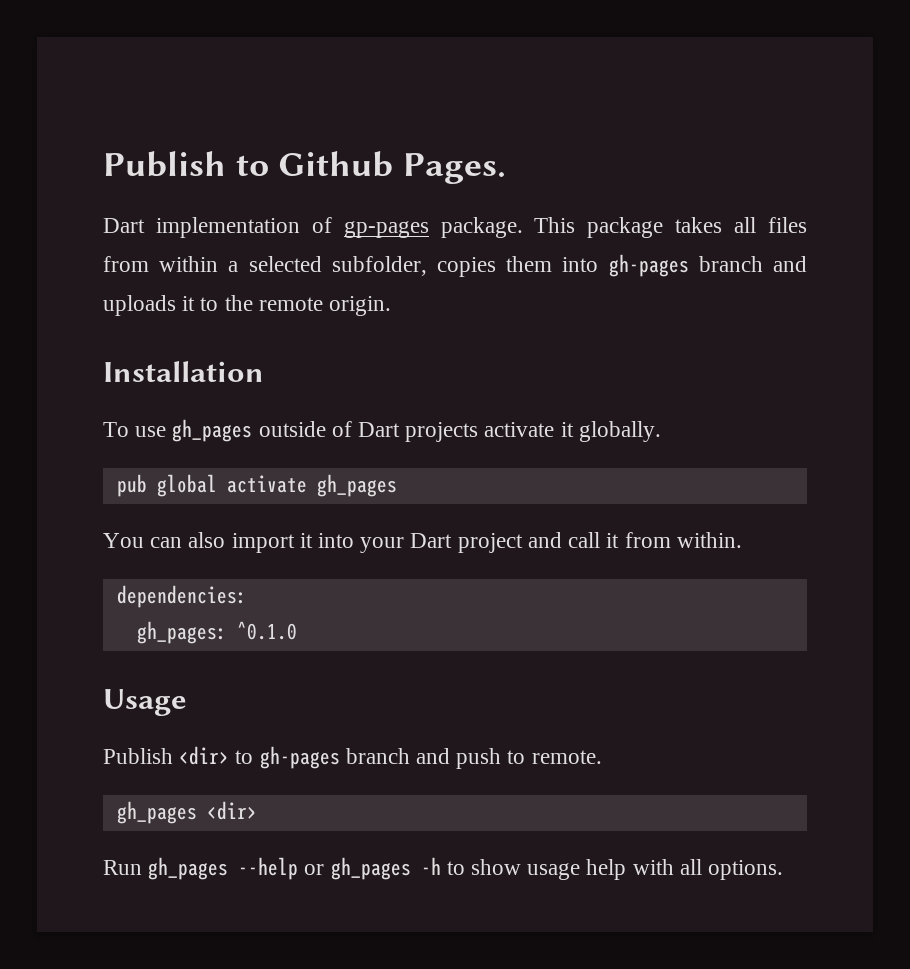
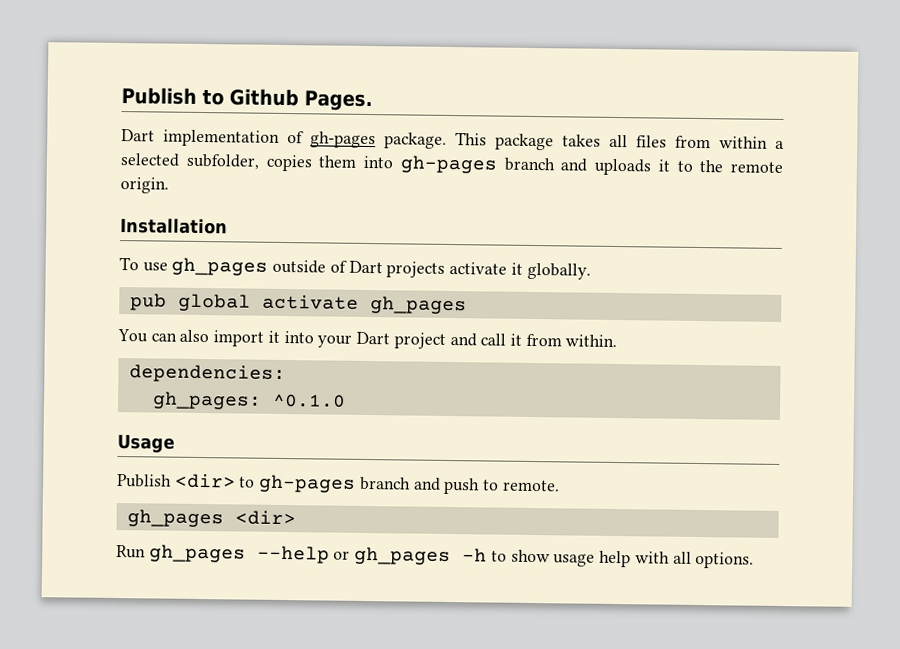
[343,221,429,238] gp-pages -> [310,131,376,149] gh-pages

